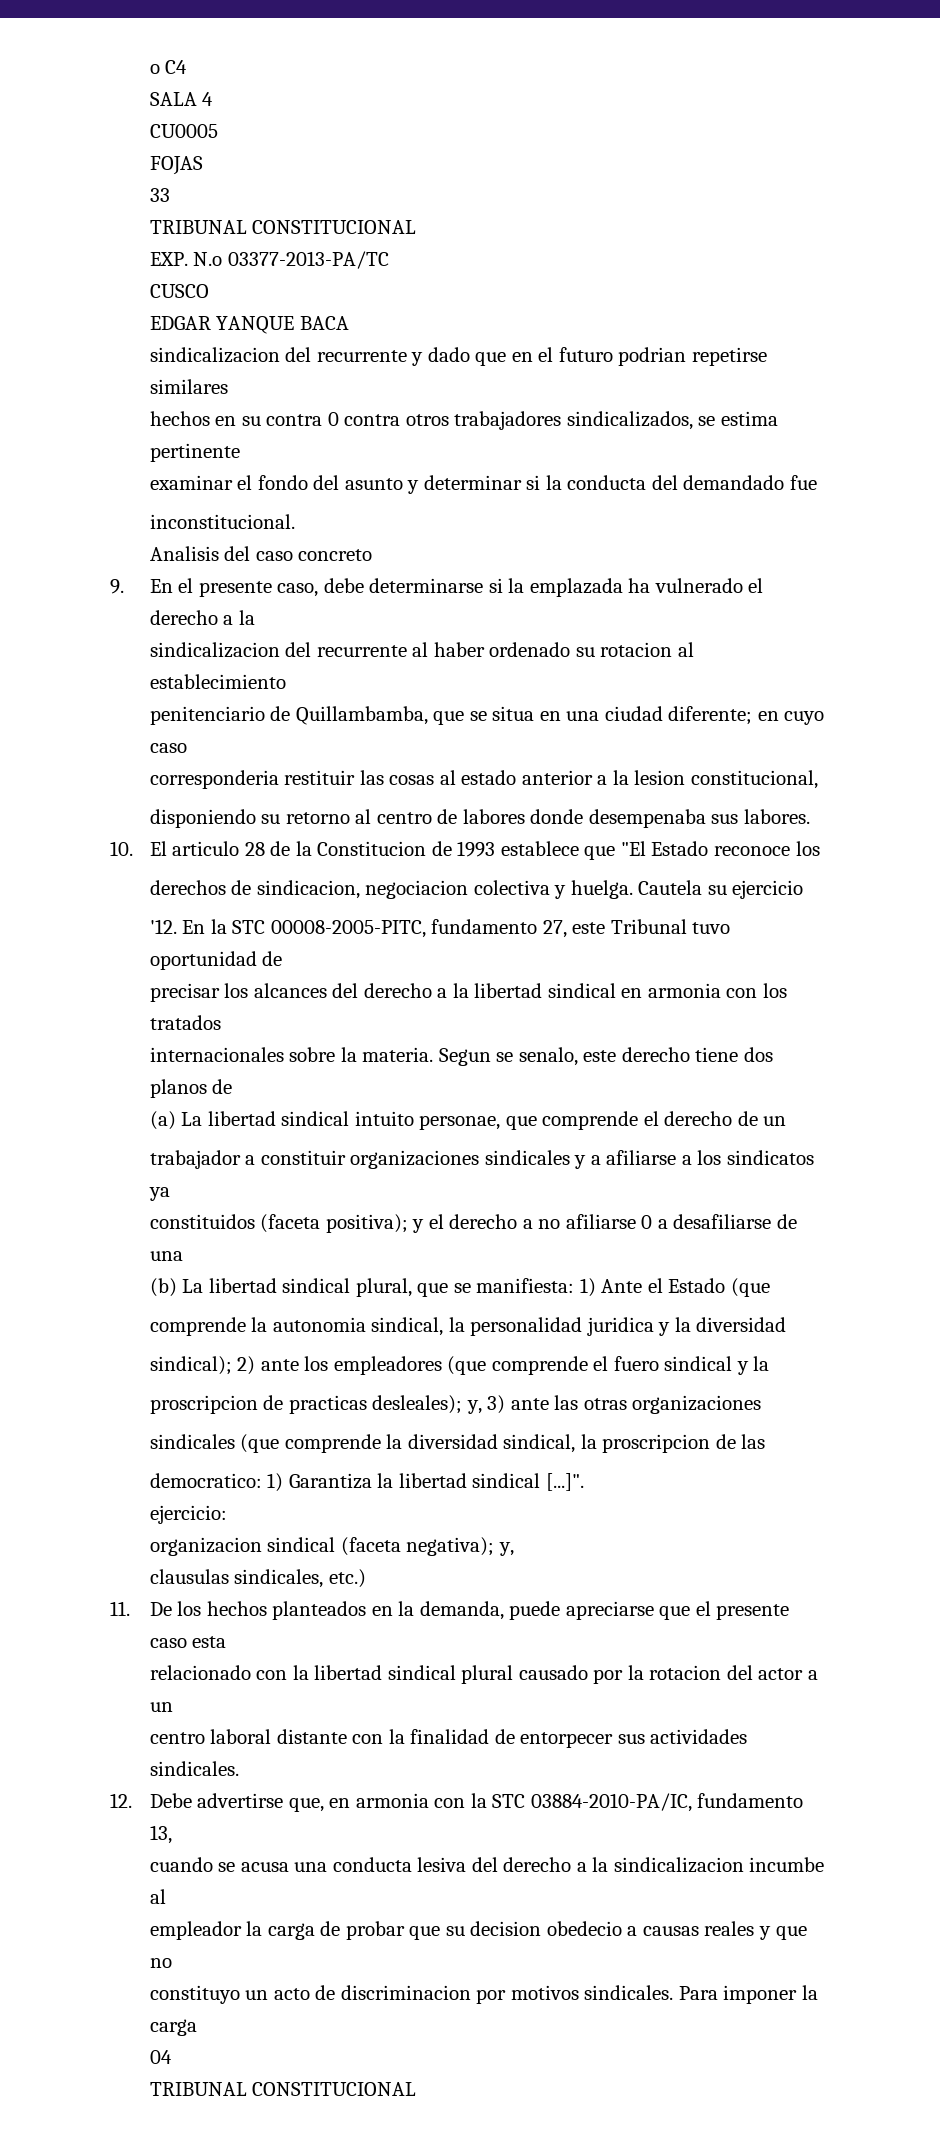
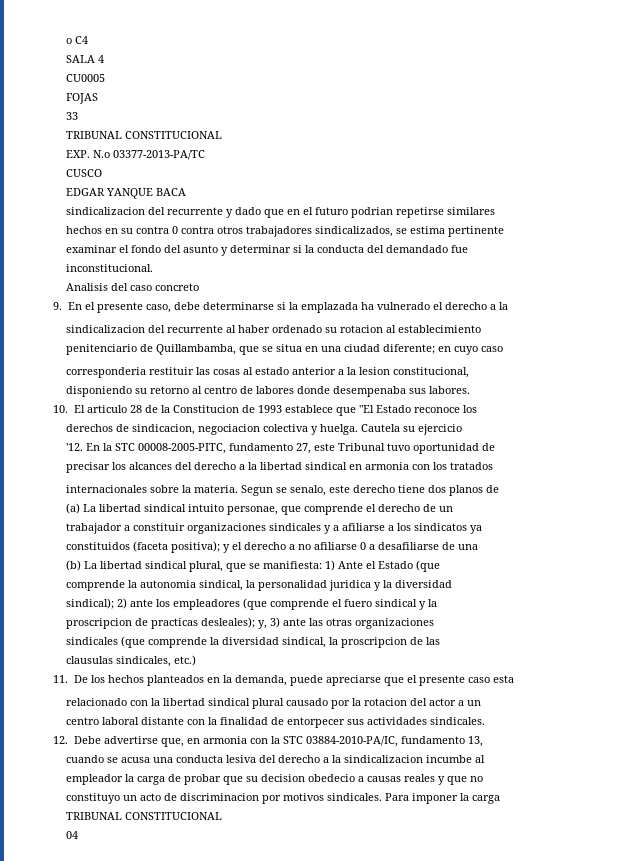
[149,1473,584,1492] [149,1505,227,1524] [149,1537,514,1556] // democratico: 1) Garantiza la libertad sindical [...]". // ejercicio: // organizacion sindical (faceta negativa); y, -> (440, 641) none
[149,2050,172,2064] [149,2082,417,2096] // 04 // TRIBUNAL CONSTITUCIONAL -> [65,812,222,820] [65,831,78,839] // TRIBUNAL CONSTITUCIONAL // 04

